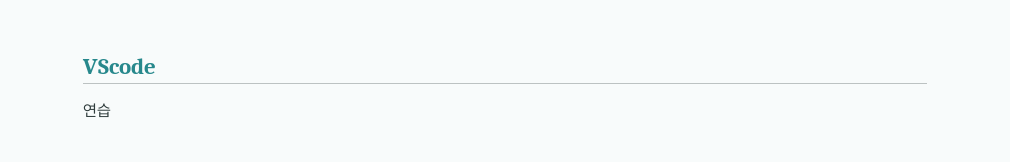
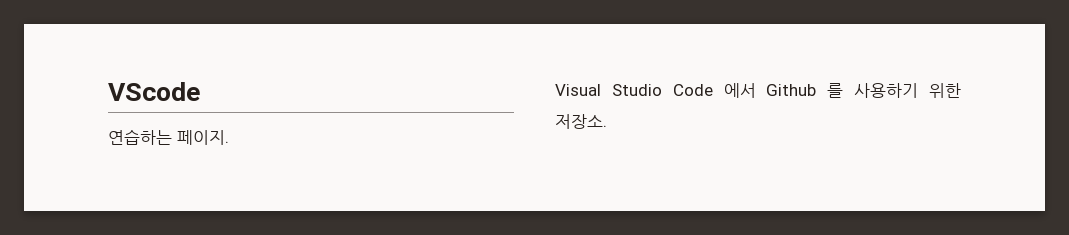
[83,103,111,118] 연습 -> [108,129,229,145] [555,83,961,98] [555,114,607,129] 연습하는 페이지. // Visual Studio Code 에서 Github 를 사용하기 위한 저장소.

